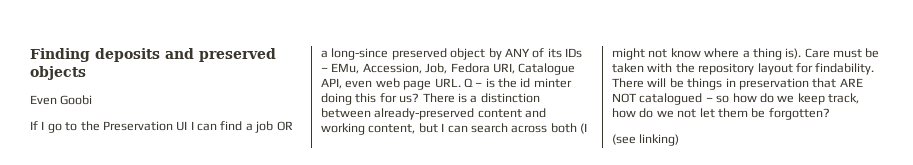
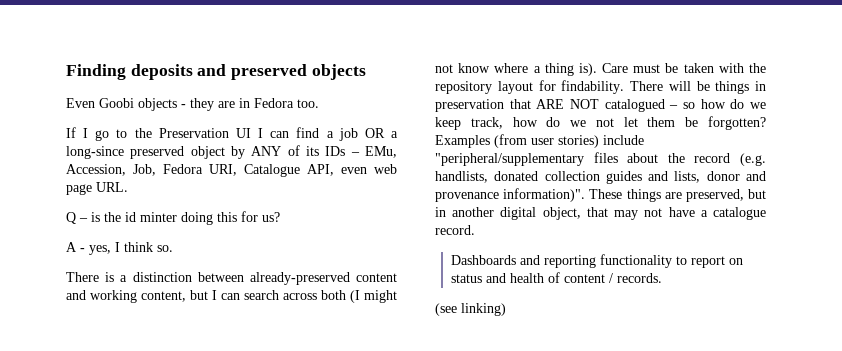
(93, 100) none -> [138,98,319,111] objects - they are in Fedora too.
(461, 83) none -> (128, 187) //
(420, 98) none -> [66,242,173,255] // A - yes, I think so. //
(830, 114) none -> [435,134,644,148] [435,152,766,166] [435,171,766,184] [435,188,766,202] [435,207,766,220] [435,225,475,235] [450,254,743,268] [450,272,662,283] Examples (from user stories) include "peripheral/supplementary files about the record (e.g. handlists, donated collection guides and lists, donor and provenance information)". These things are preserved, but in another digital object, that may not have a catalogue record. // Dashboards and reporting functionality to report on status and health of content / records.

